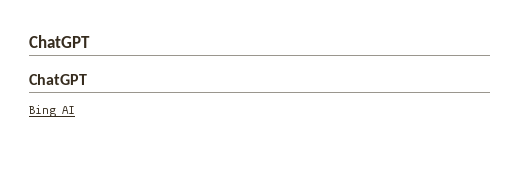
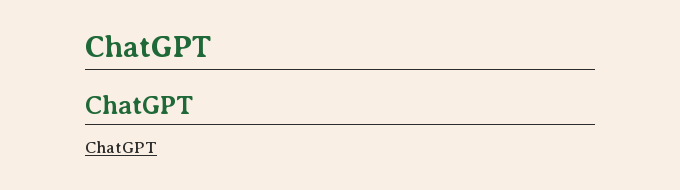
[29,105,75,117] Bing AI -> [85,141,157,153] ChatGPT

